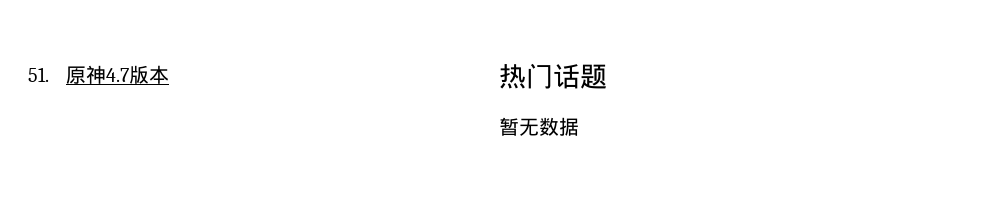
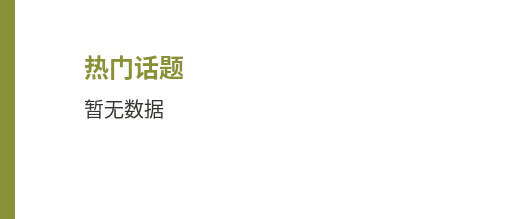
[28,65,169,84] 51.原神4.7版本 // -> (84, 67) none

